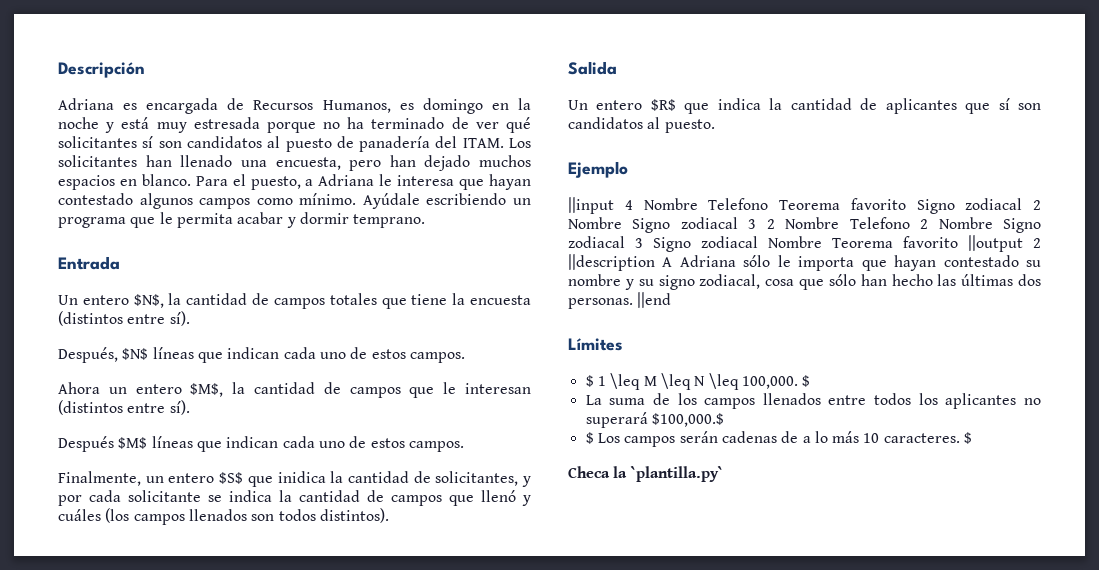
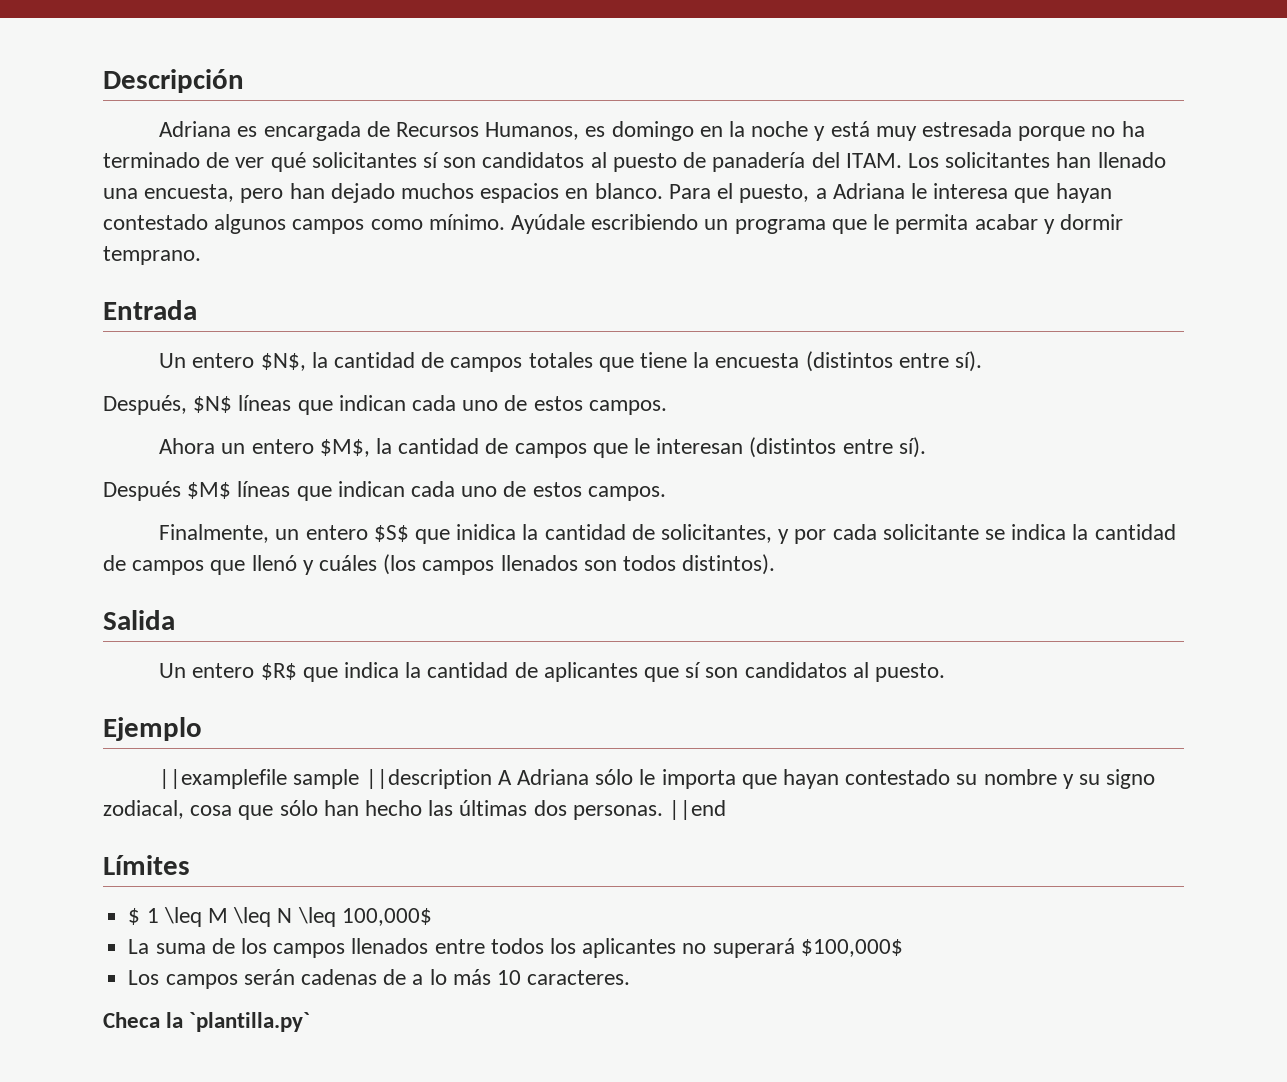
[568,197,1041,214] [568,217,1041,233] [568,235,1041,252] ||input 4 Nombre Telefono Teorema favorito Signo zodiacal 2 Nombre Signo zodiacal 3 2 Nombre Telefono 2 Nombre Signo zodiacal 3 Signo zodiacal Nombre Teorema favorito ||output 2 -> [159,769,360,789] ||examplefile sample
[741,375,811,389] 100,000. $ -> [341,908,432,926] 100,000$
[651,413,724,427] [585,432,594,444] $100,000.$ // $ -> [800,939,903,957] $100,000$ //
[964,432,973,444] $ -> (631, 977) none

